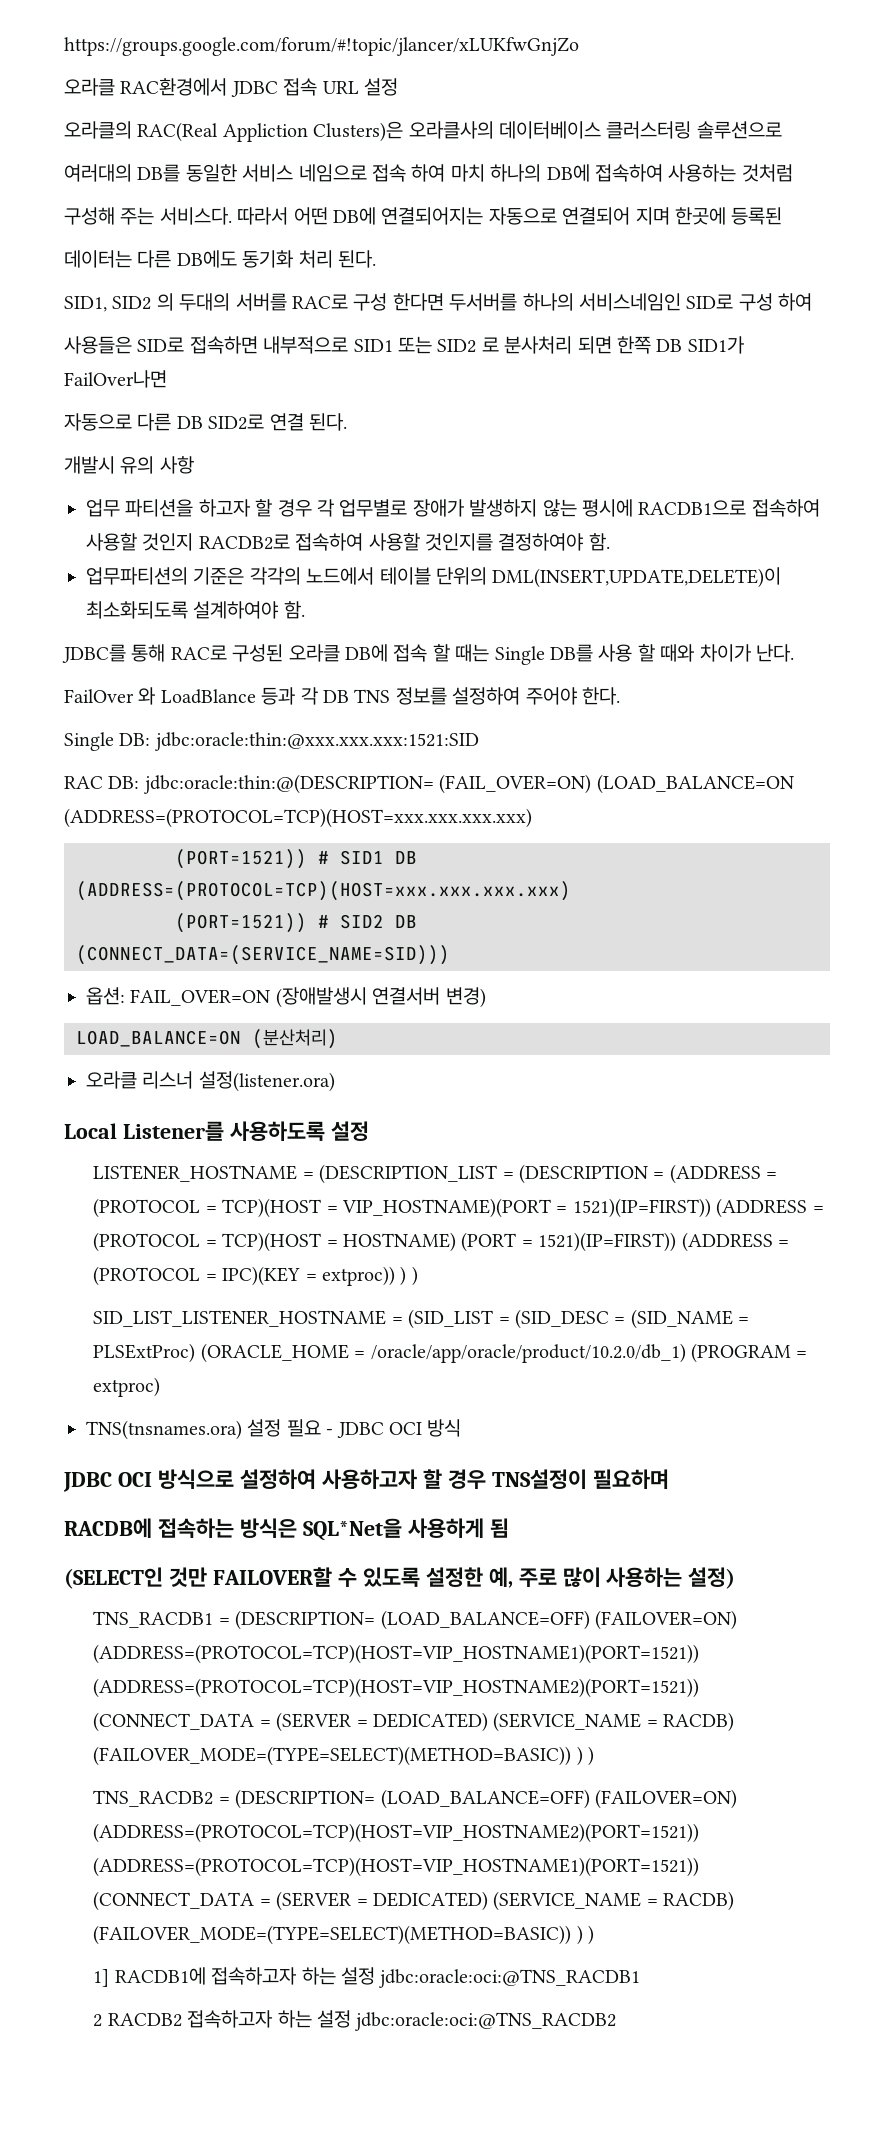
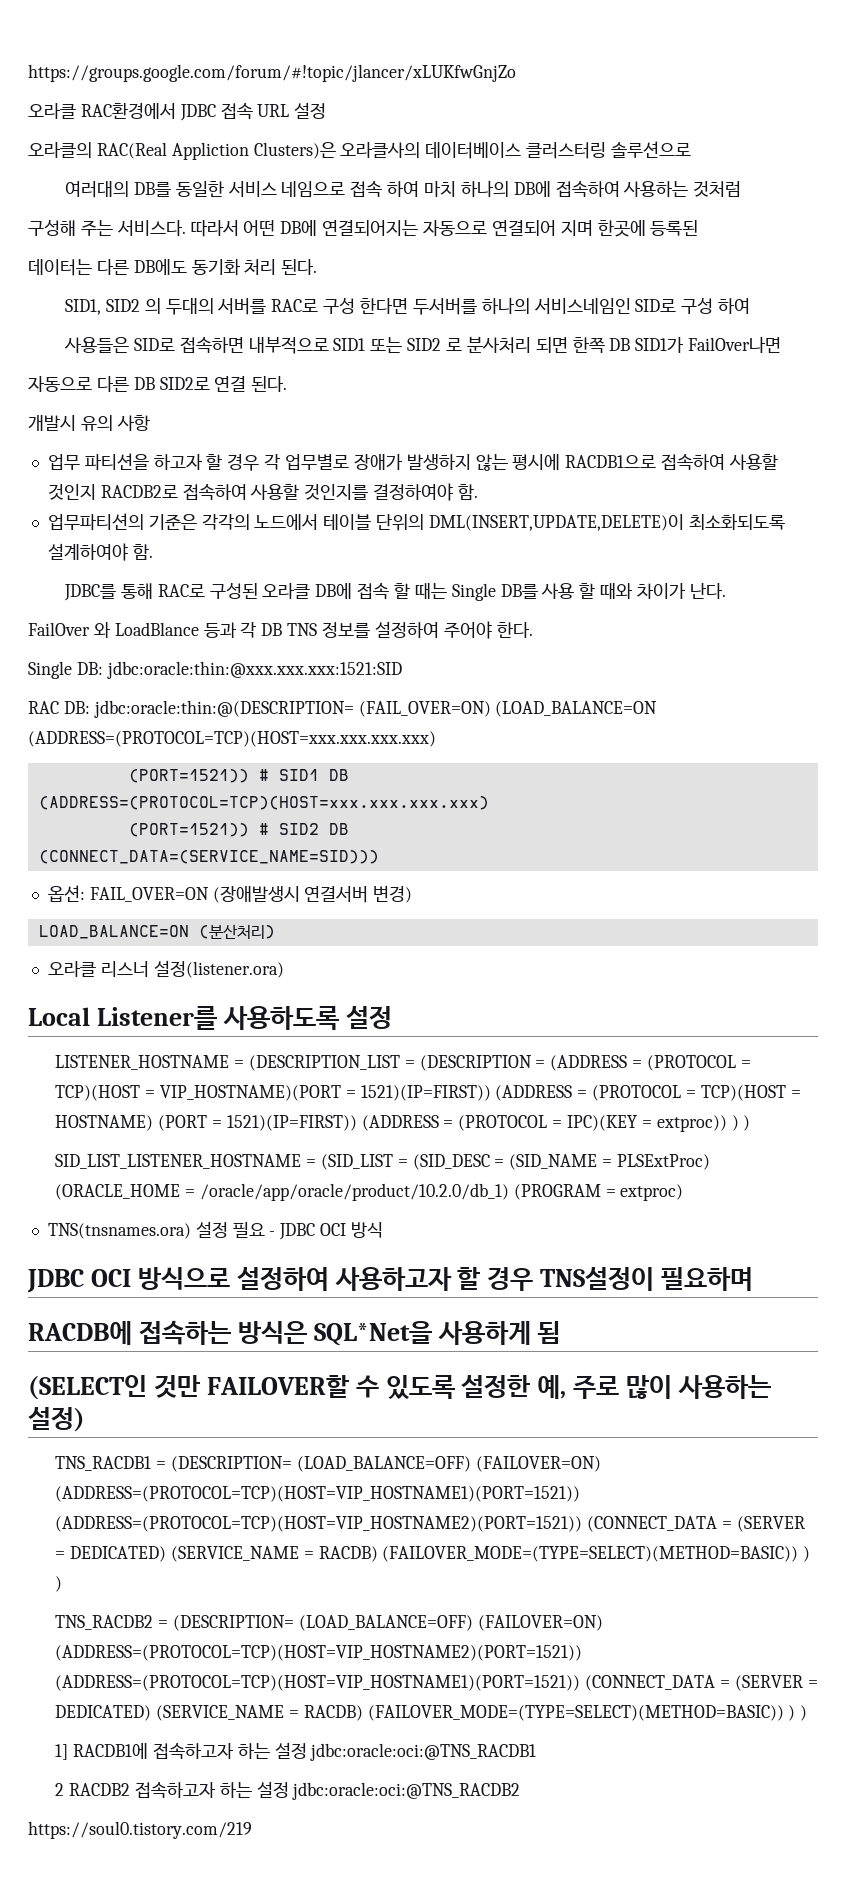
(617, 2021) none -> [28,1821,252,1839] // https://soul0.tistory.com/219

